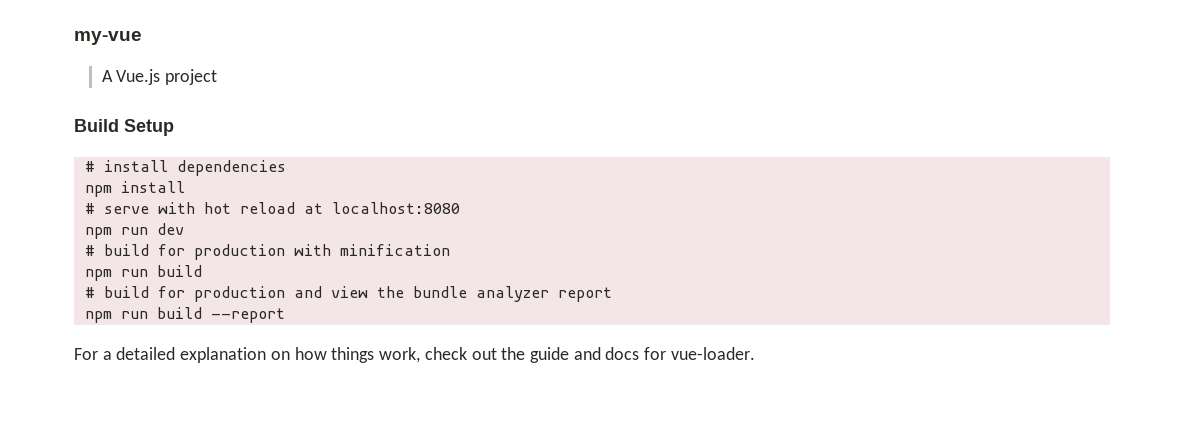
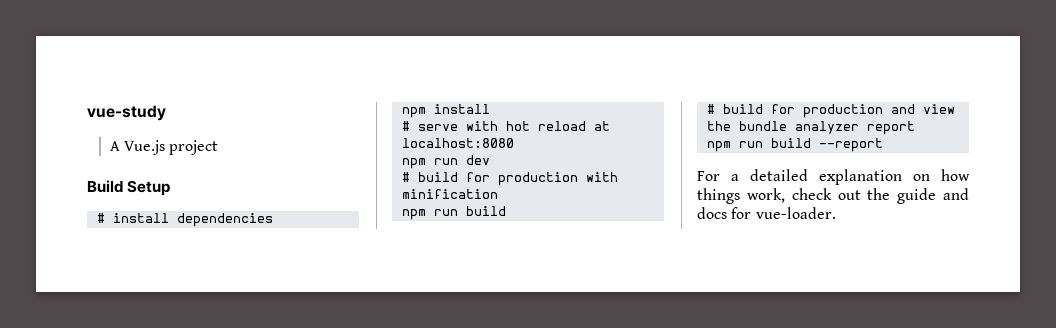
[74,31,142,45] my-vue -> [87,105,166,121] vue-study

